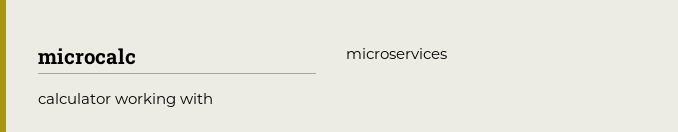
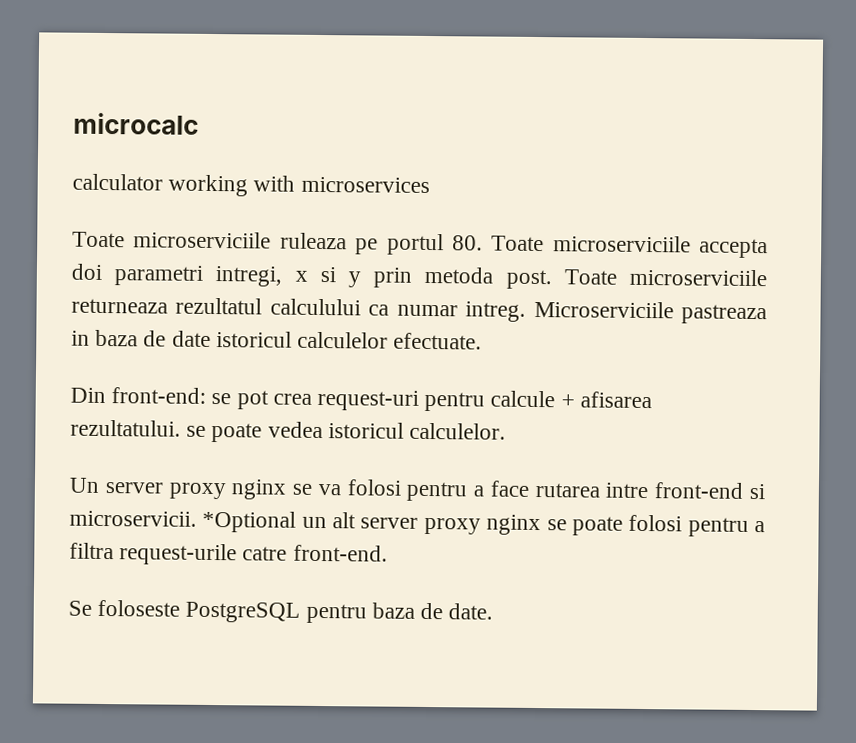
(447, 53) none -> [72,231,768,259] [71,263,767,290] [71,297,768,325] [71,329,483,350] [70,387,652,412] [70,419,507,443] [69,477,765,502] [69,510,766,537] [69,542,388,566] [68,599,494,624] // Toate microserviciile ruleaza pe portul 80. Toate microserviciile accepta doi parametri intregi, x si y prin metoda post. Toate microserviciile returneaza rezultatul calculului ca numar intreg. Microserviciile pastreaza in baza de date istoricul calculelor efectuate. // Din front-end: se pot crea request-uri pentru calcule + afisarea rezultatului. se poate vedea istoricul calculelor. // Un server proxy nginx se va folosi pentru a face rutarea intre front-end si microservicii. *Optional un alt server proxy nginx se poate folosi pentru a filtra request-urile catre front-end. // Se foloseste PostgreSQL pentru baza de date.

